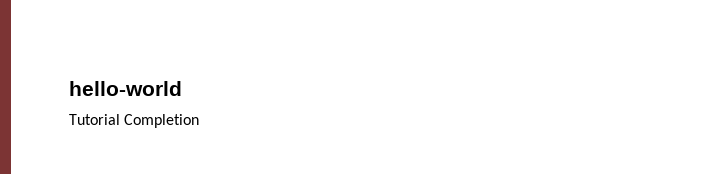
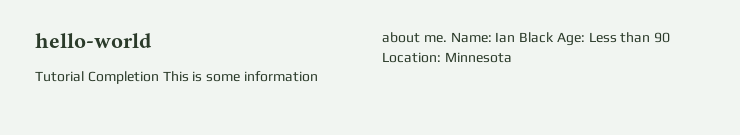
(200, 121) none -> [162,71,318,82] [382,32,671,46] [382,52,512,63] This is some information about me. Name: Ian Black Age: Less than 90 Location: Minnesota

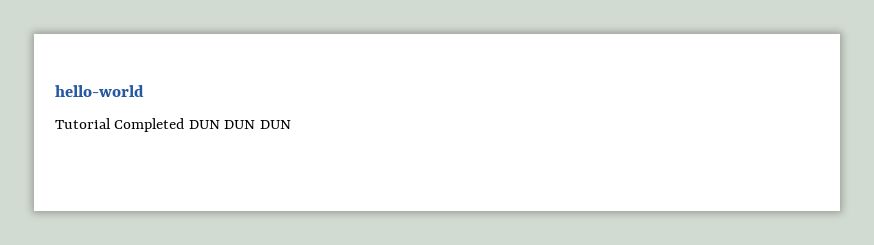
[87,71,318,84] [382,32,671,46] [382,52,512,63] Completion This is some information about me. Name: Ian Black Age: Less than 90 Location: Minnesota -> [114,118,291,132] Completed DUN DUN DUN

